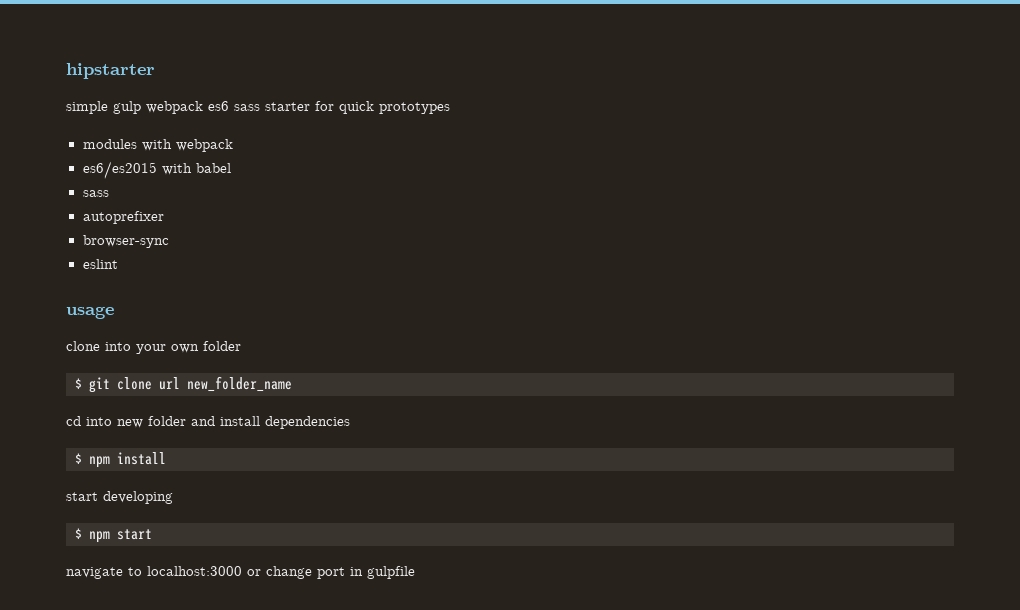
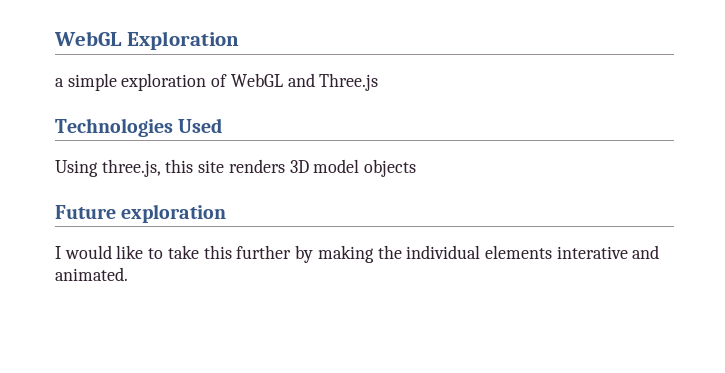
[66,63,155,79] [66,101,450,114] [82,139,233,152] [82,161,231,179] [82,190,109,197] [82,211,164,224] [82,235,169,248] [82,259,118,269] [66,306,114,319] [66,341,241,354] [75,376,292,393] [66,416,350,429] [75,452,166,468] [66,491,173,504] [75,528,152,543] [66,566,415,579] hipstarter // simple gulp webpack es6 sass starter for quick prototypes // modules with webpack // es6/es2015 with babel // sass // autoprefixer // browser-sync // eslint // usage // clone into your own folder // $ git clone url new_folder_name // cd into new folder and install dependencies // $ npm install // start developing // $ npm start // navigate to localhost:3000 or change port in gulpfile -> [54,31,239,50] [55,73,379,91] [55,118,223,137] [55,159,417,177] [55,204,227,223] [55,245,660,263] [55,267,128,281] WebGL Exploration // a simple exploration of WebGL and Three.js // Technologies Used // Using three.js, this site renders 3D model objects // Future exploration // I would like to take this further by making the individual elements interative and animated.

